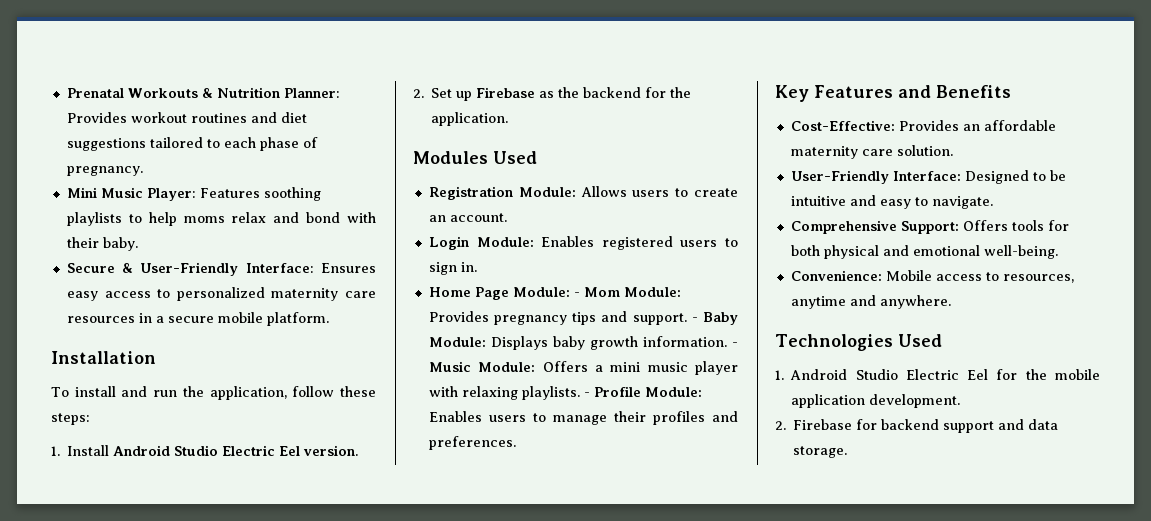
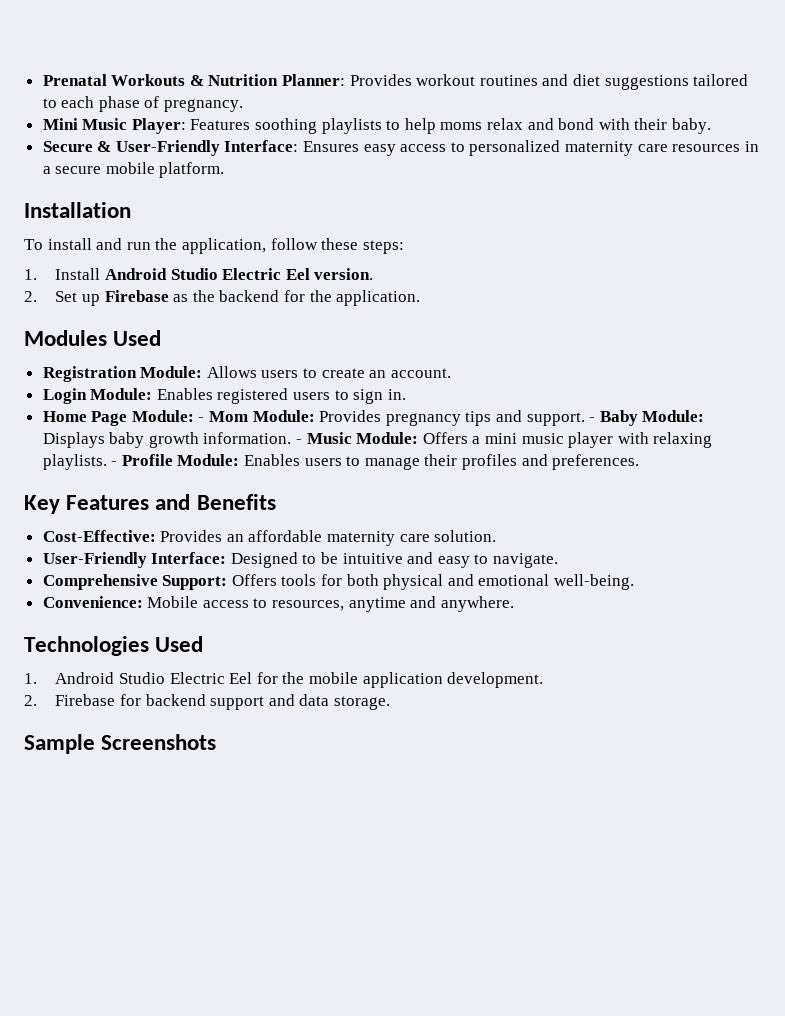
(848, 452) none -> [24,734,217,754] // Sample Screenshots

